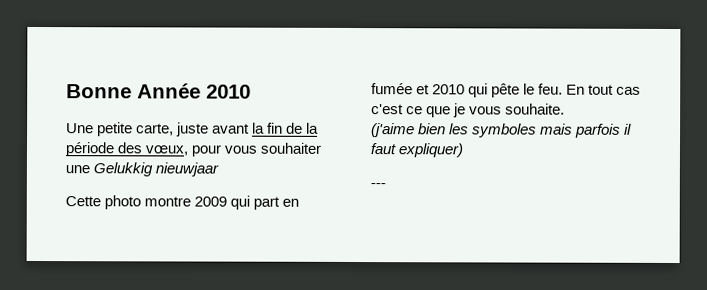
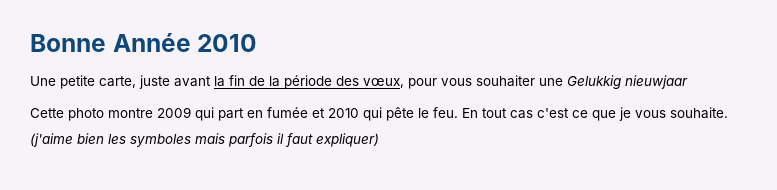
[370,183,386,188] // --- -> (379, 140) none

